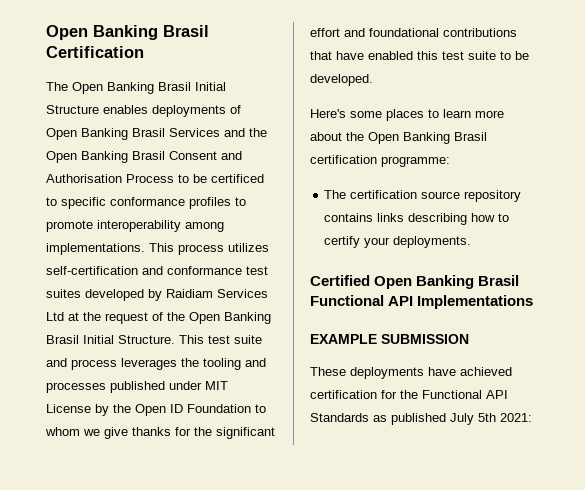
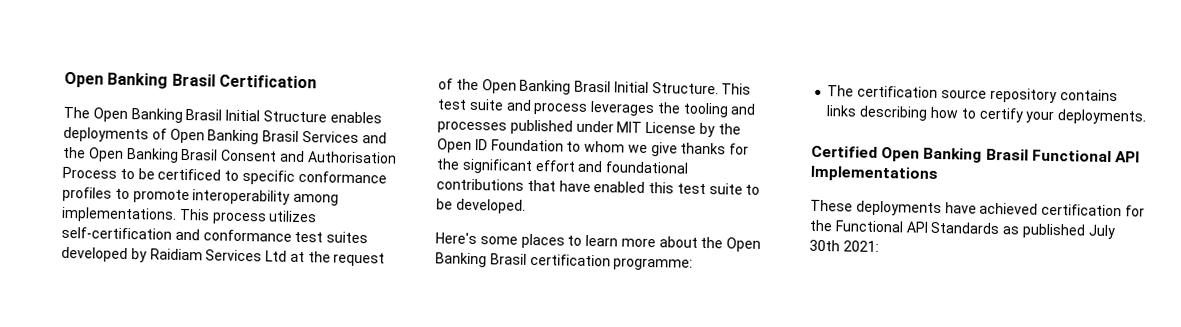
[310,334,469,344] // EXAMPLE SUBMISSION -> (938, 174) none
[478,413,496,422] 5th -> [809,239,840,252] 30th

